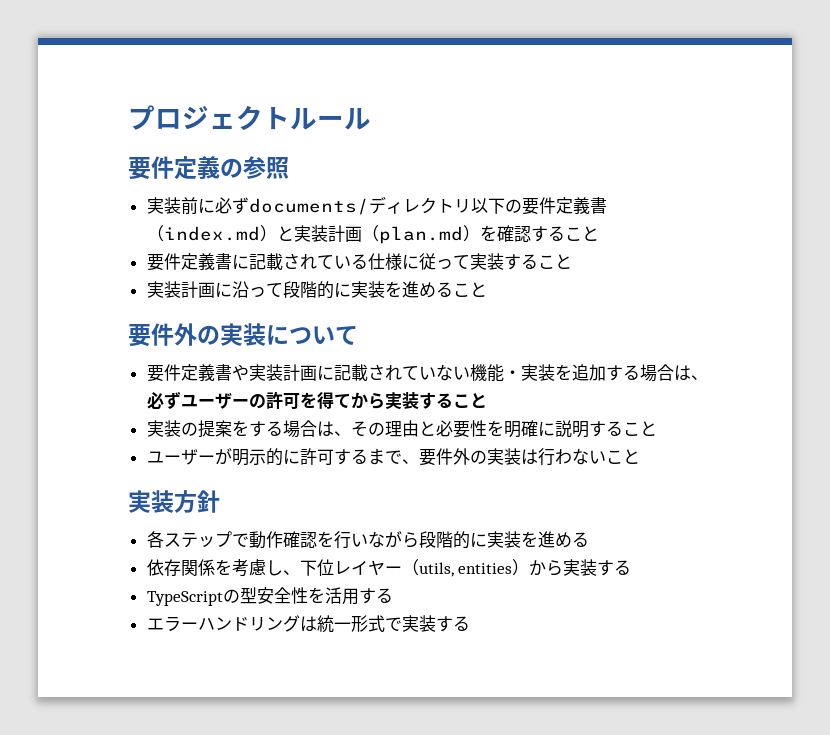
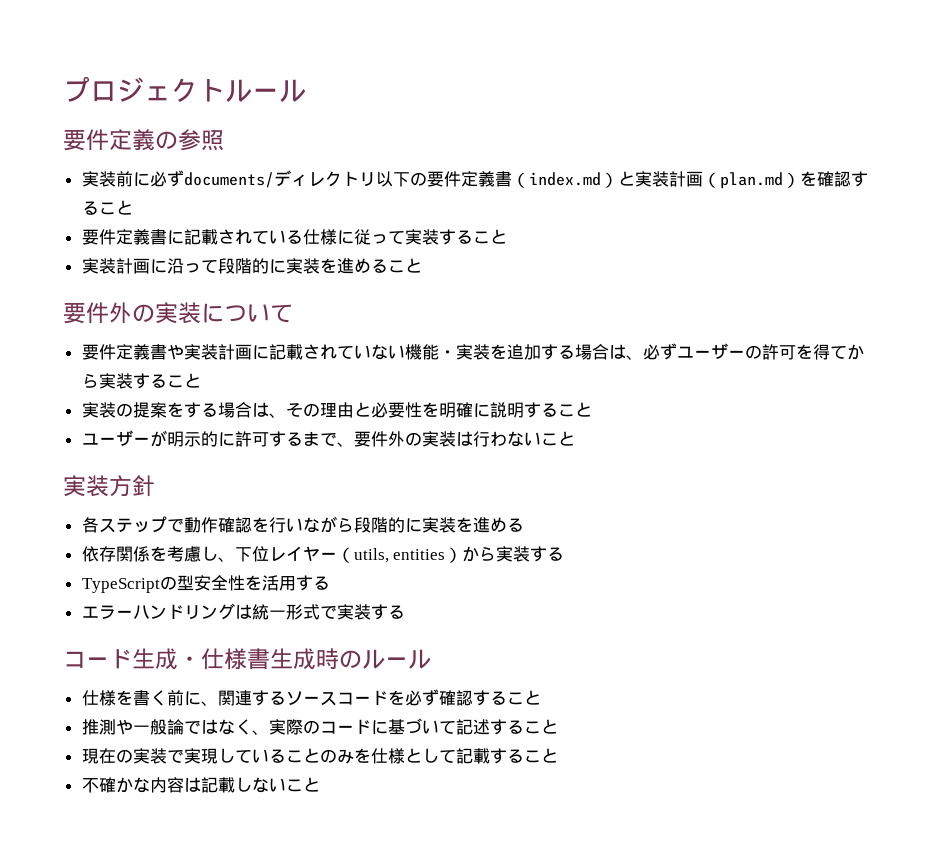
(470, 623) none -> [63,648,431,670] [81,689,541,706] [81,718,558,735] [81,748,558,764] [81,777,320,793] // コード生成・仕様書生成時のルール // 仕様を書く前に、関連するソースコードを必ず確認すること // 推測や一般論ではなく、実際のコードに基づいて記述すること // 現在の実装で実現していることのみを仕様として記載すること // 不確かな内容は記載しないこと

